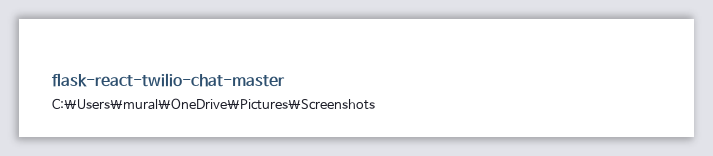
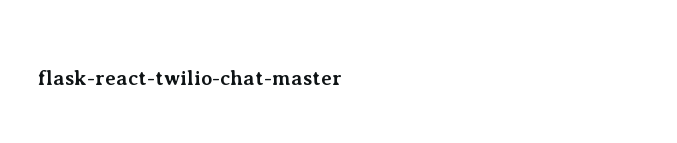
[52,98,375,110] // C:\Users\mural\OneDrive\Pictures\Screenshots -> (342, 77) none

